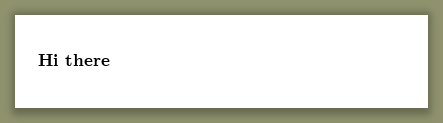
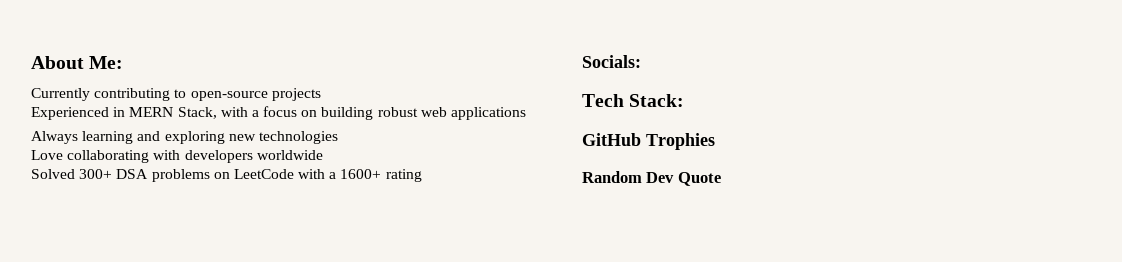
[38,54,110,66] Hi there -> [31,56,124,69] [31,88,321,101] [31,106,527,120] [31,131,338,144] [31,150,323,163] [31,169,422,182] [582,55,641,68] [582,94,685,107] [582,133,715,150] [582,171,721,186] About Me: // Currently contributing to open-source projects // Experienced in MERN Stack, with a focus on building robust web applications // Always learning and exploring new technologies // Love collaborating with developers worldwide // Solved 300+ DSA problems on LeetCode with a 1600+ rating // Socials: // Tech Stack: // GitHub Trophies // Random Dev Quote

